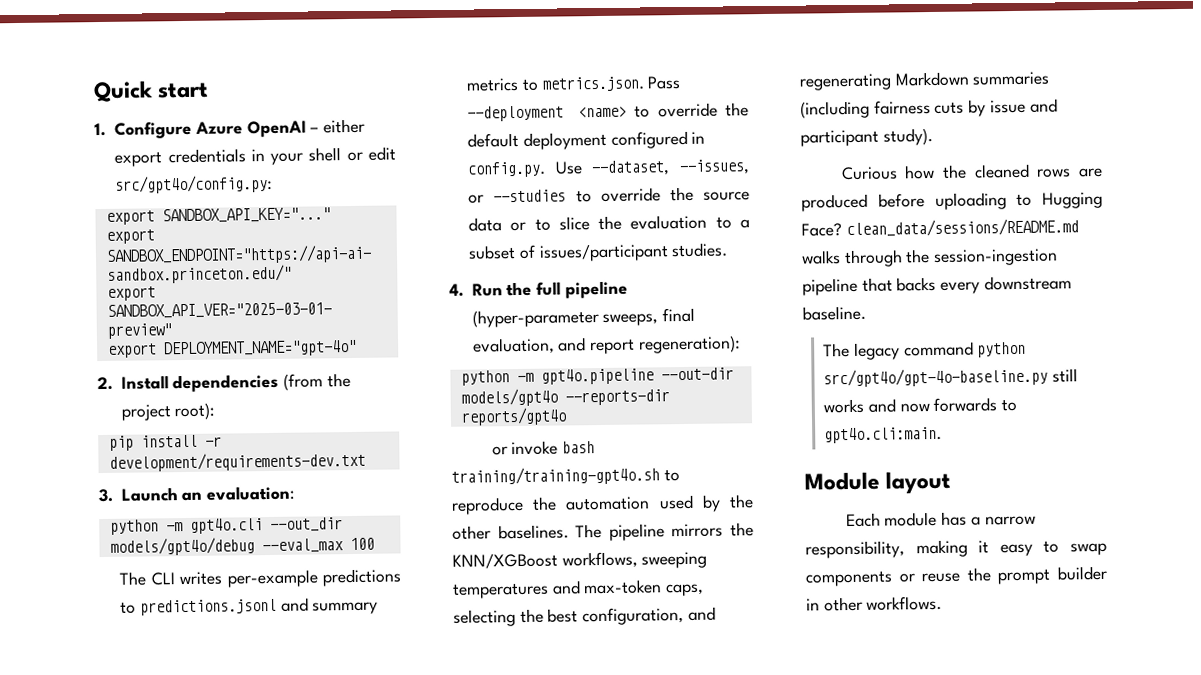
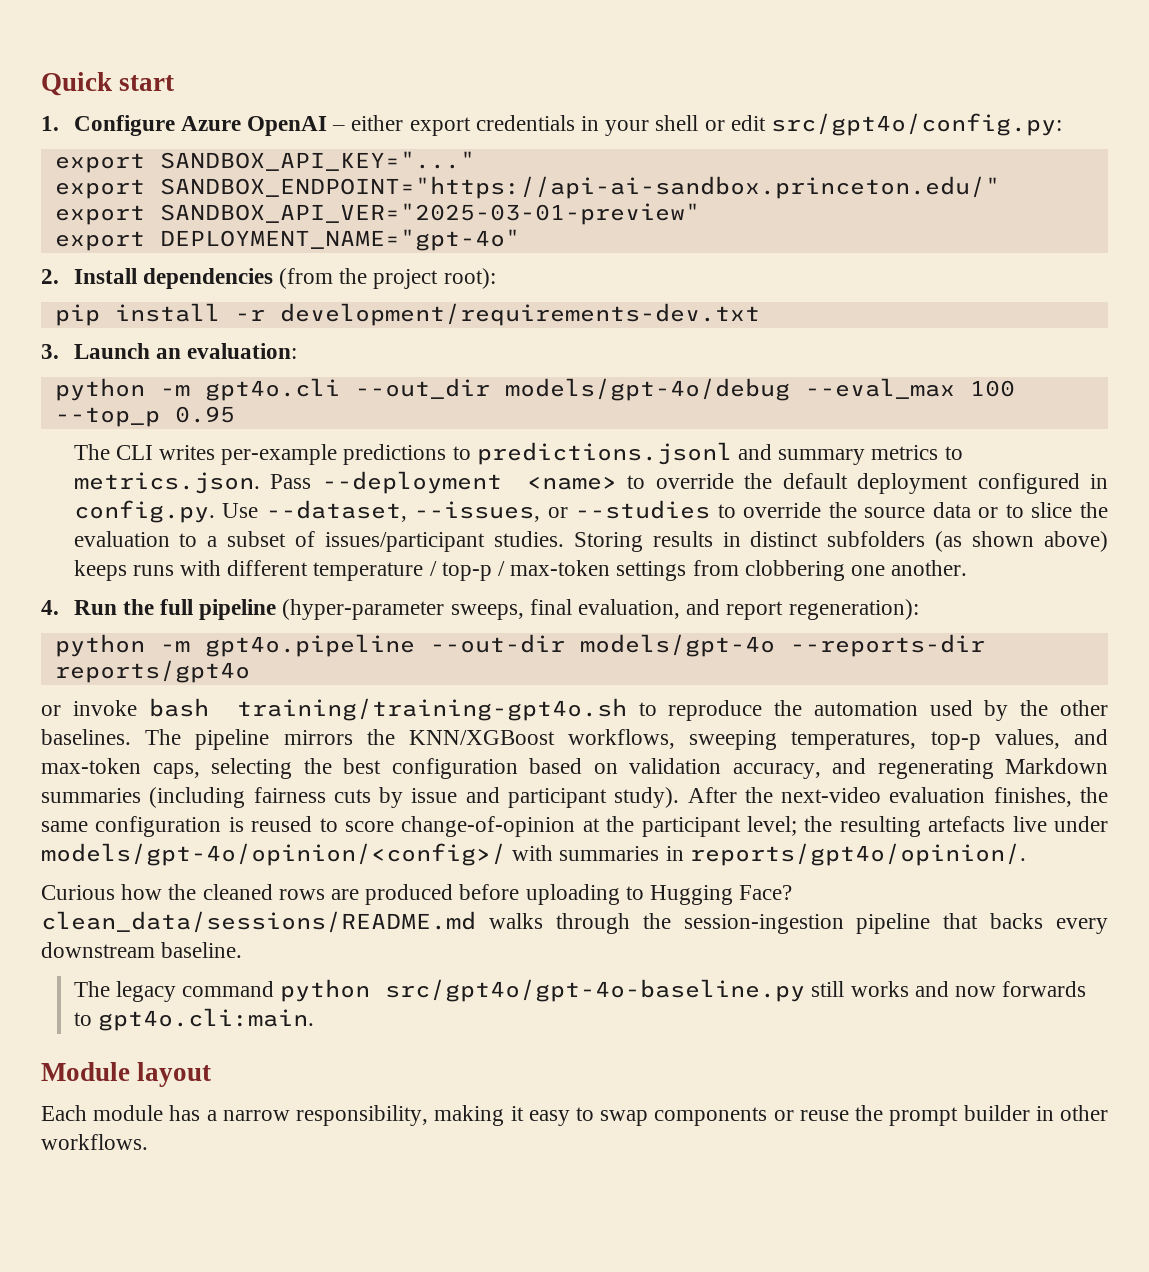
[109,537,255,556] models/gpt4o/debug -> [504,378,790,401] models/gpt-4o/debug
(375, 544) none -> [54,406,235,427] --top_p 0.95
(729, 250) none -> [573,531,1108,552] [73,560,968,581] Storing results in distinct subfolders (as shown above) keeps runs with different temperature / top-p / max-token settings from clobbering one another.
[460,388,558,407] models/gpt4o -> [579,634,775,657] models/gpt-4o
[452,582,549,599] temperatures -> [791,729,1060,750] temperatures, top-p values,
[582,607,685,626] configuration, -> [391,758,821,779] configuration based on validation accuracy,
(933, 136) none -> [687,787,1109,807] [41,816,1108,837] [41,843,1026,866] After the next-video evaluation finishes, the same configuration is reused to score change-of-opinion at the participant level; the resulting artefacts live under models/gpt-4o/opinion/<config>/ with summaries in reports/gpt4o/opinion/.

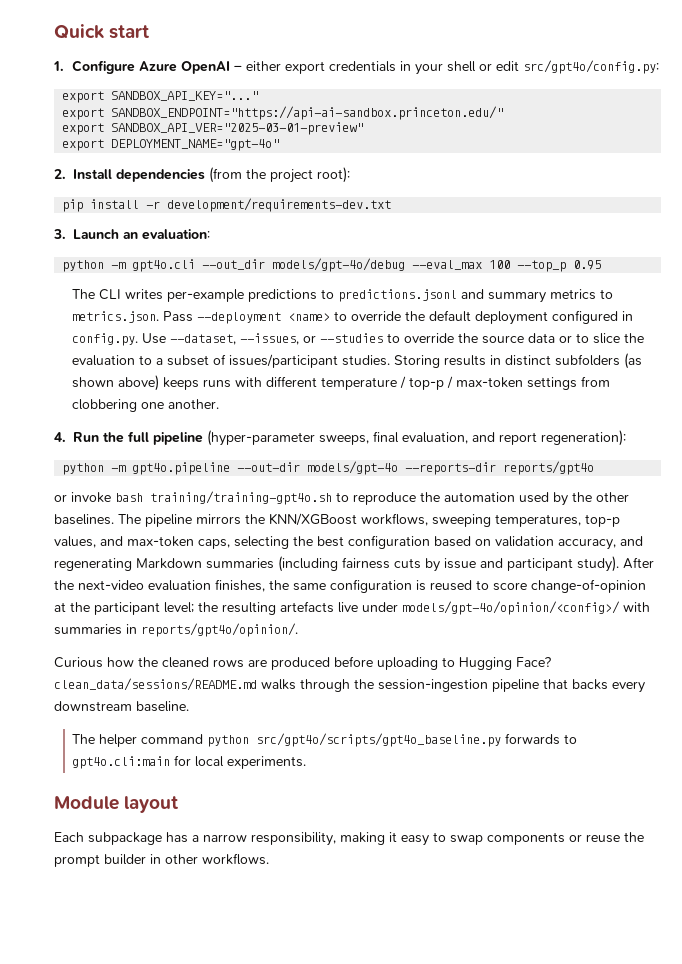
[115,981,176,1002] legacy -> [99,734,138,747] helper
[385,979,1087,1002] [73,1008,314,1031] src/gpt4o/gpt-4o-baseline.py still works and now forwards to gpt4o.cli:main. -> [256,733,578,747] [72,755,307,769] src/gpt4o/scripts/gpt4o_baseline.py forwards to gpt4o.cli:main for local experiments.
[93,1105,164,1121] module -> [88,832,162,845] subpackage

